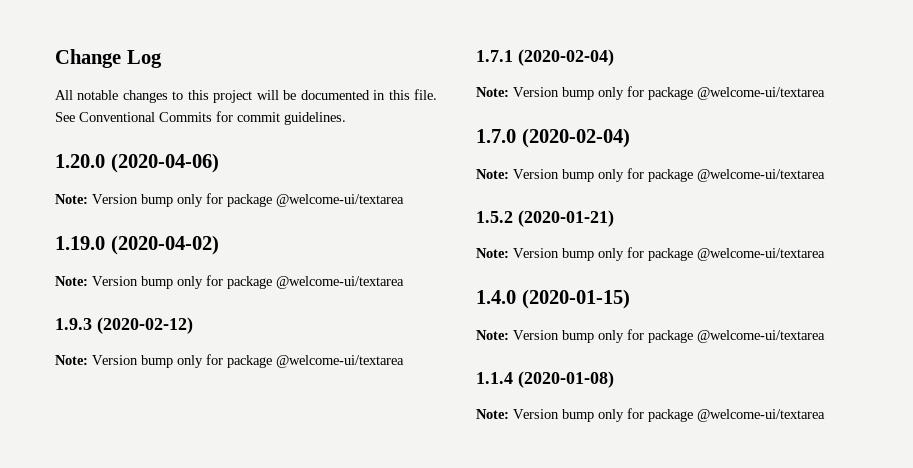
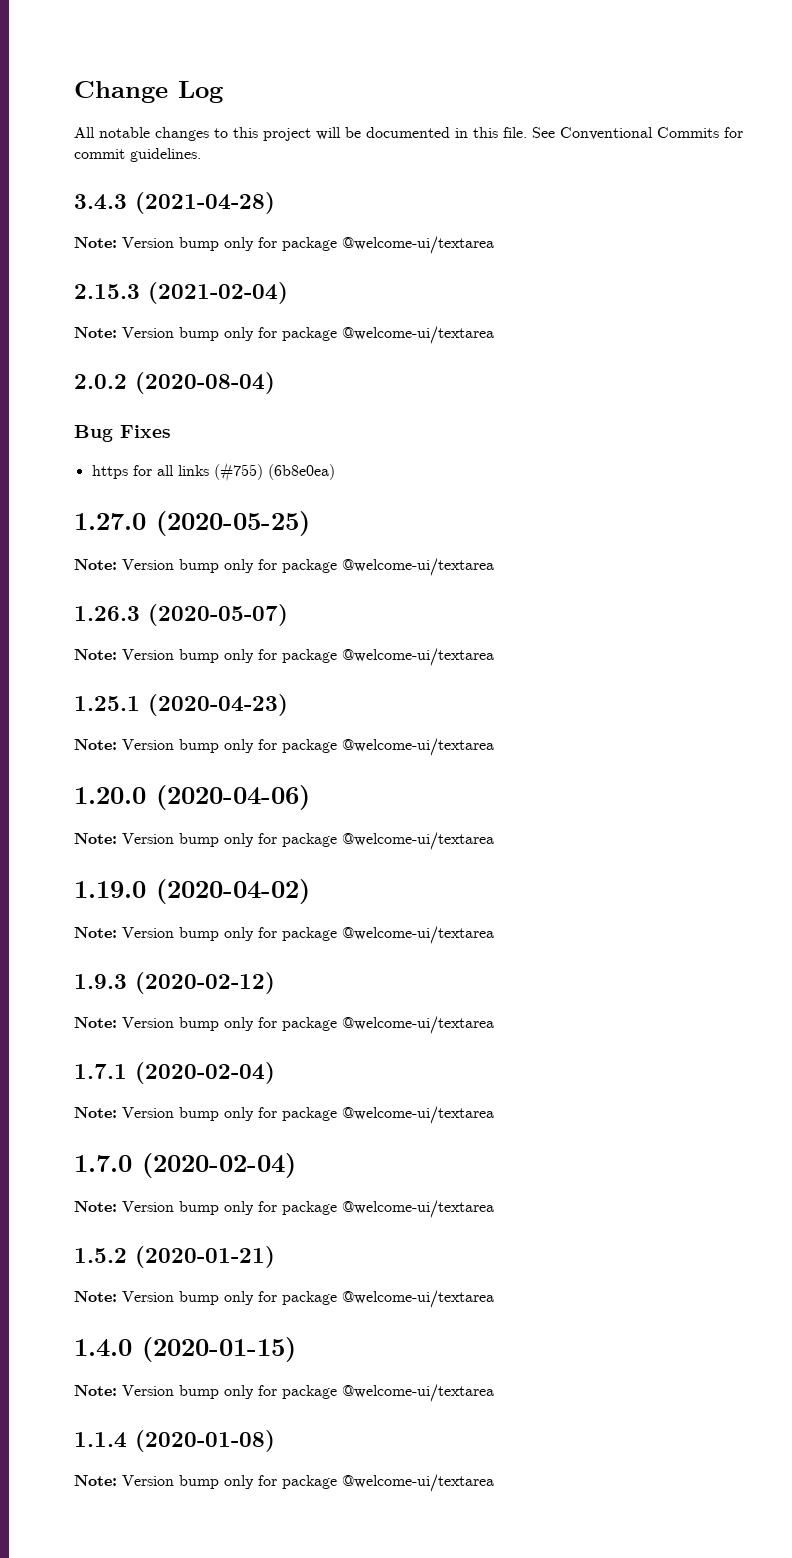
(346, 118) none -> [74,192,275,214] [74,236,494,254] [74,282,288,304] [74,326,494,344] [74,372,275,394] [74,425,171,442] [91,462,335,482] [74,511,310,536] [74,558,494,576] [74,604,288,626] [74,648,494,666] [74,694,288,716] [74,738,494,756] // 3.4.3 (2021-04-28) // Note: Version bump only for package @welcome-ui/textarea // 2.15.3 (2021-02-04) // Note: Version bump only for package @welcome-ui/textarea // 2.0.2 (2020-08-04) // Bug Fixes // https for all links (#755) (6b8e0ea) // 1.27.0 (2020-05-25) // Note: Version bump only for package @welcome-ui/textarea // 1.26.3 (2020-05-07) // Note: Version bump only for package @welcome-ui/textarea // 1.25.1 (2020-04-23) // Note: Version bump only for package @welcome-ui/textarea

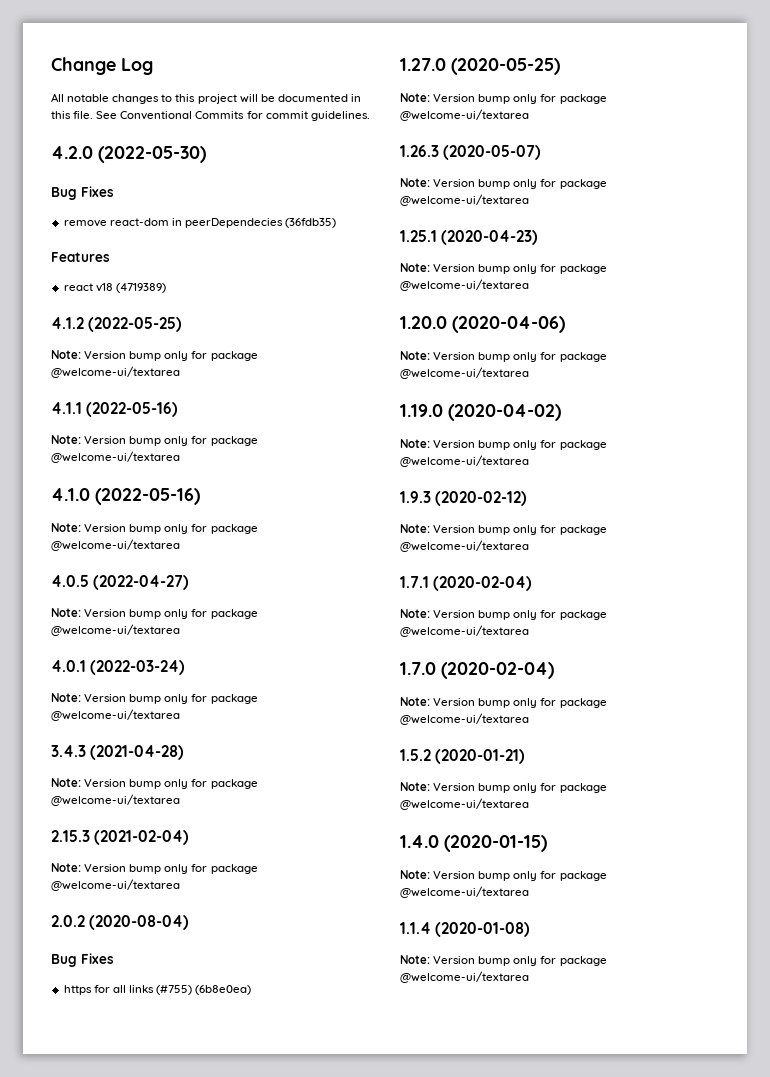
(201, 155) none -> [51,146,206,163] [51,186,114,200] [63,218,337,228] [51,252,110,262] [63,283,166,293] [51,317,183,332] [51,350,258,361] [51,366,180,378] [51,402,179,417] [51,435,258,446] [51,451,180,463] [51,488,200,505] [51,523,258,534] [51,539,180,551] [51,575,190,590] [51,608,258,619] [51,624,180,636] [51,660,186,675] [51,693,258,704] [51,709,180,721] // 4.2.0 (2022-05-30) // Bug Fixes // remove react-dom in peerDependecies (36fdb35) // Features // react v18 (4719389) // 4.1.2 (2022-05-25) // Note: Version bump only for package @welcome-ui/textarea // 4.1.1 (2022-05-16) // Note: Version bump only for package @welcome-ui/textarea // 4.1.0 (2022-05-16) // Note: Version bump only for package @welcome-ui/textarea // 4.0.5 (2022-04-27) // Note: Version bump only for package @welcome-ui/textarea // 4.0.1 (2022-03-24) // Note: Version bump only for package @welcome-ui/textarea

